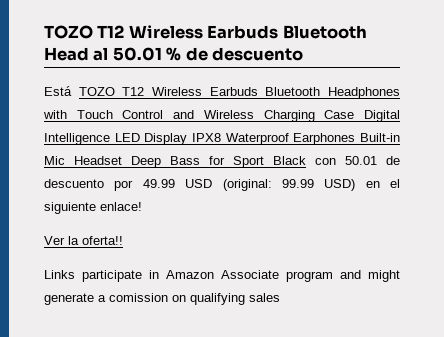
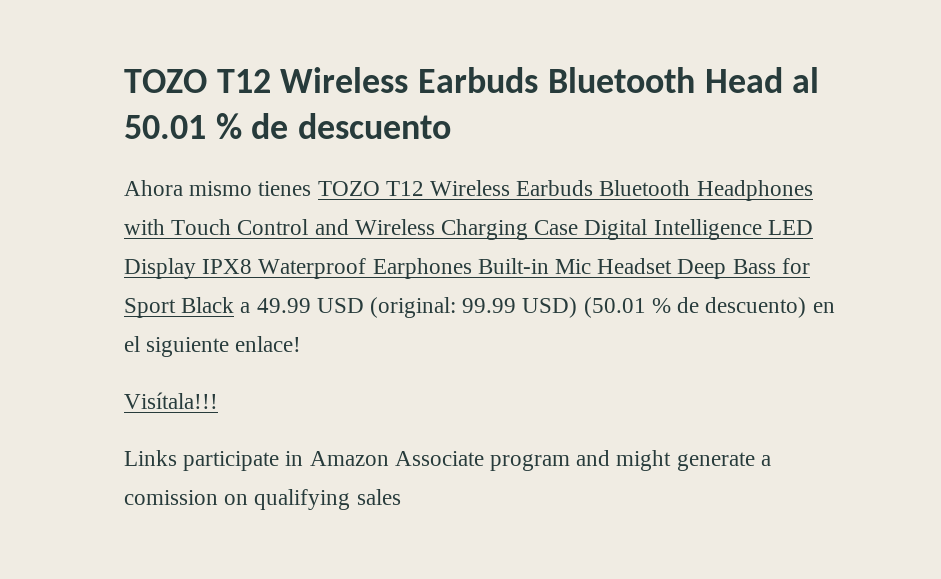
[44,86,72,96] Está -> [124,180,312,196] Ahora mismo tienes
[315,156,400,165] [44,179,134,191] con 50.01 de descuento por -> [240,302,251,313] a
(356, 185) none -> [583,297,807,318] (50.01 % de descuento)
[44,236,123,245] Ver la oferta!! -> [124,392,218,409] Visítala!!!

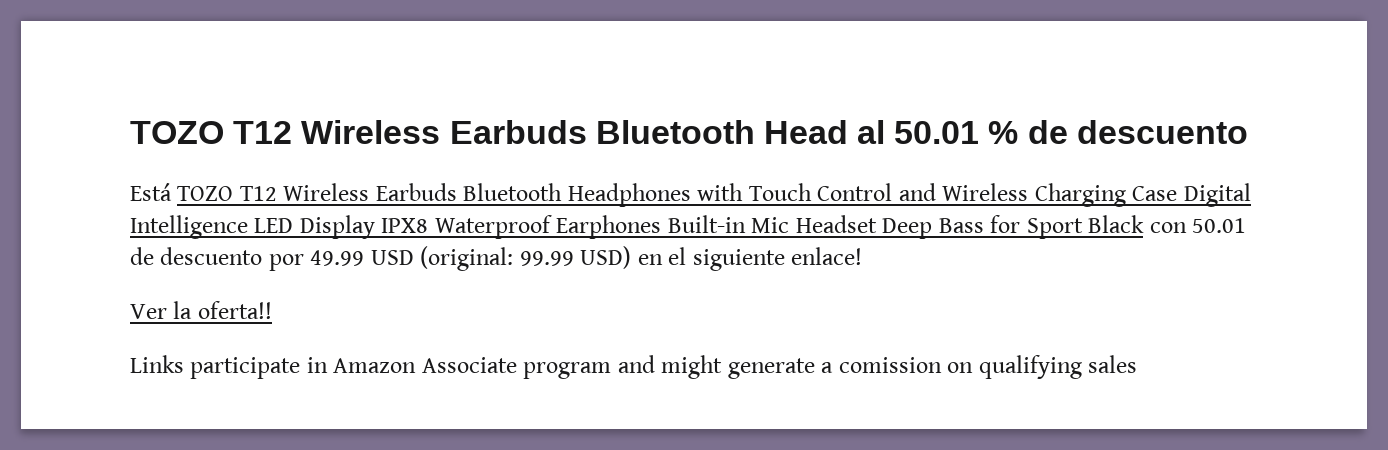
[124,180,312,196] Ahora mismo tienes -> [130,183,172,201] Está
[240,302,251,313] a -> [1149,218,1247,233] [130,247,304,271] con 50.01 de descuento por
[583,297,807,318] (50.01 % de descuento) -> (632, 257) none
[124,392,218,409] Visítala!!! -> [130,301,272,319] Ver la oferta!!

